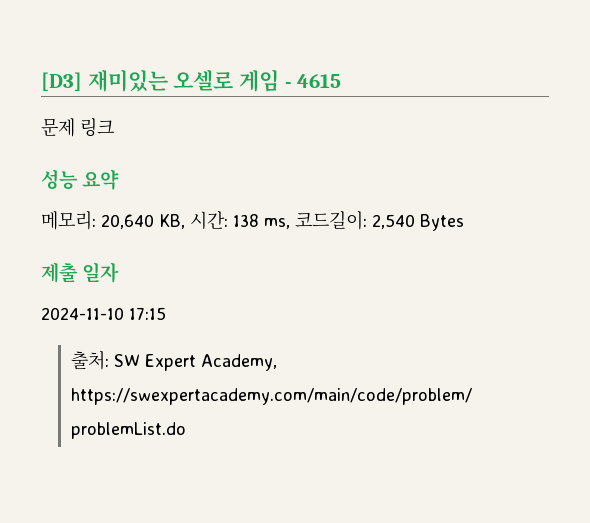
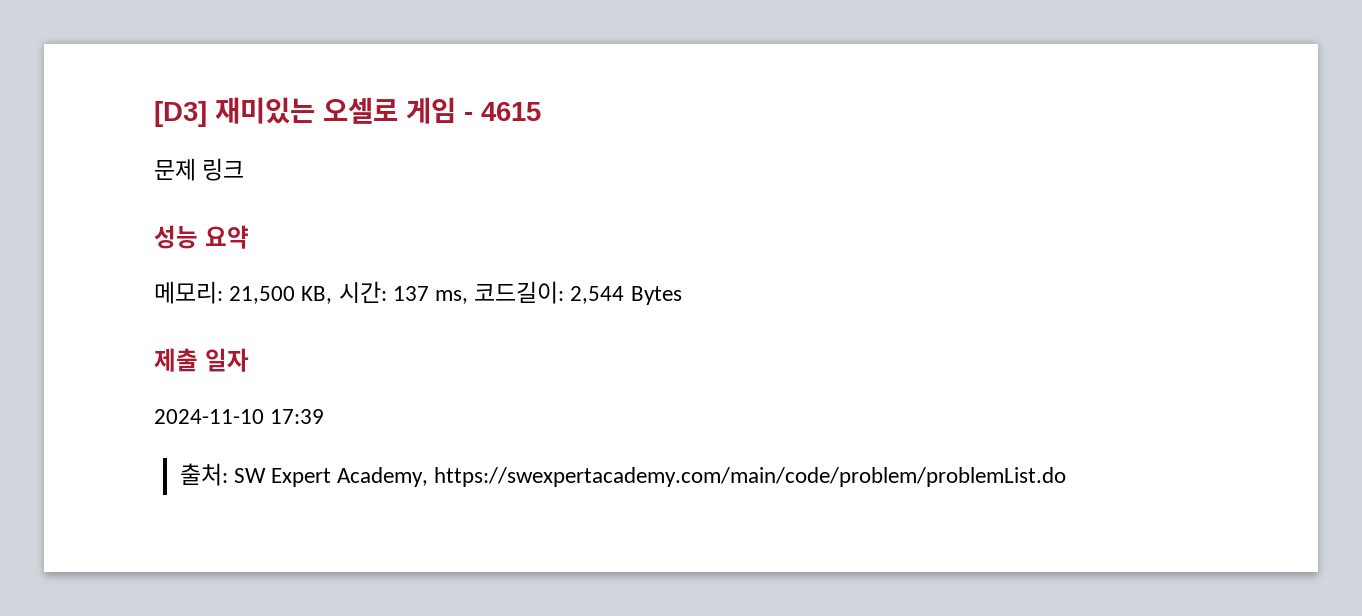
[101,214,154,229] 20,640 -> [229,286,296,304] 21,500
[233,214,259,227] 138 -> [392,286,429,301] 137
[372,214,415,229] 2,540 -> [570,286,625,304] 2,544
[129,307,166,320] 17:15 -> [270,409,325,424] 17:39

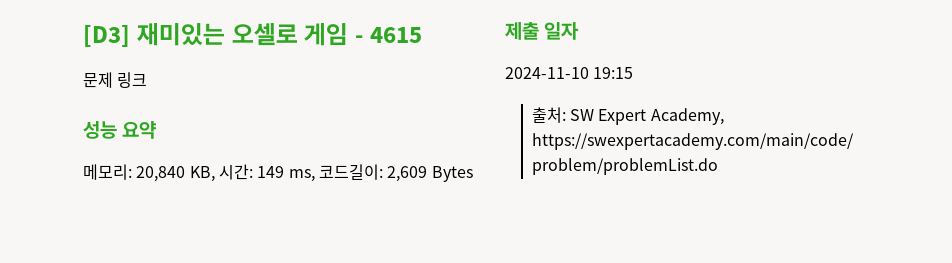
[229,286,296,304] 21,500 -> [136,166,186,182] 20,840
[392,286,429,301] 137 -> [257,166,285,178] 149
[570,286,625,304] 2,544 -> [387,166,428,182] 2,609
[270,409,325,424] 17:39 -> [593,67,634,79] 19:15

